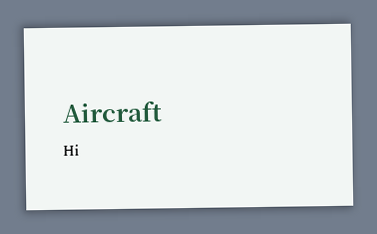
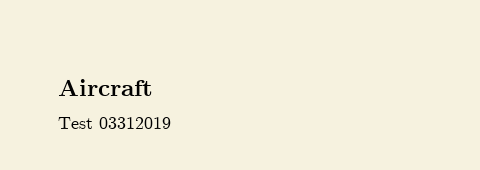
[63,144,80,156] Hi -> [58,117,171,129] Test 03312019

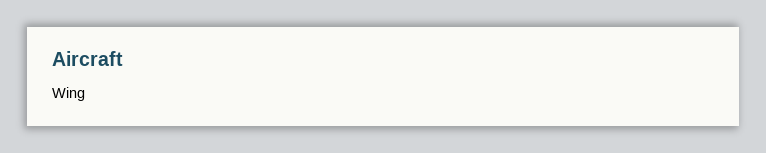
[58,117,171,129] Test 03312019 -> [52,87,85,101] Wing

